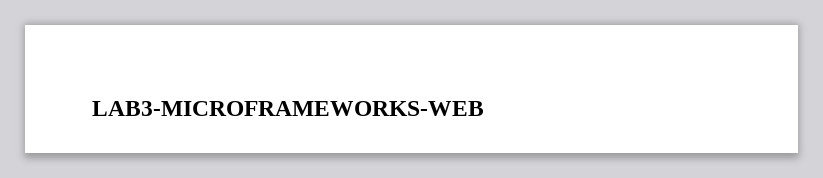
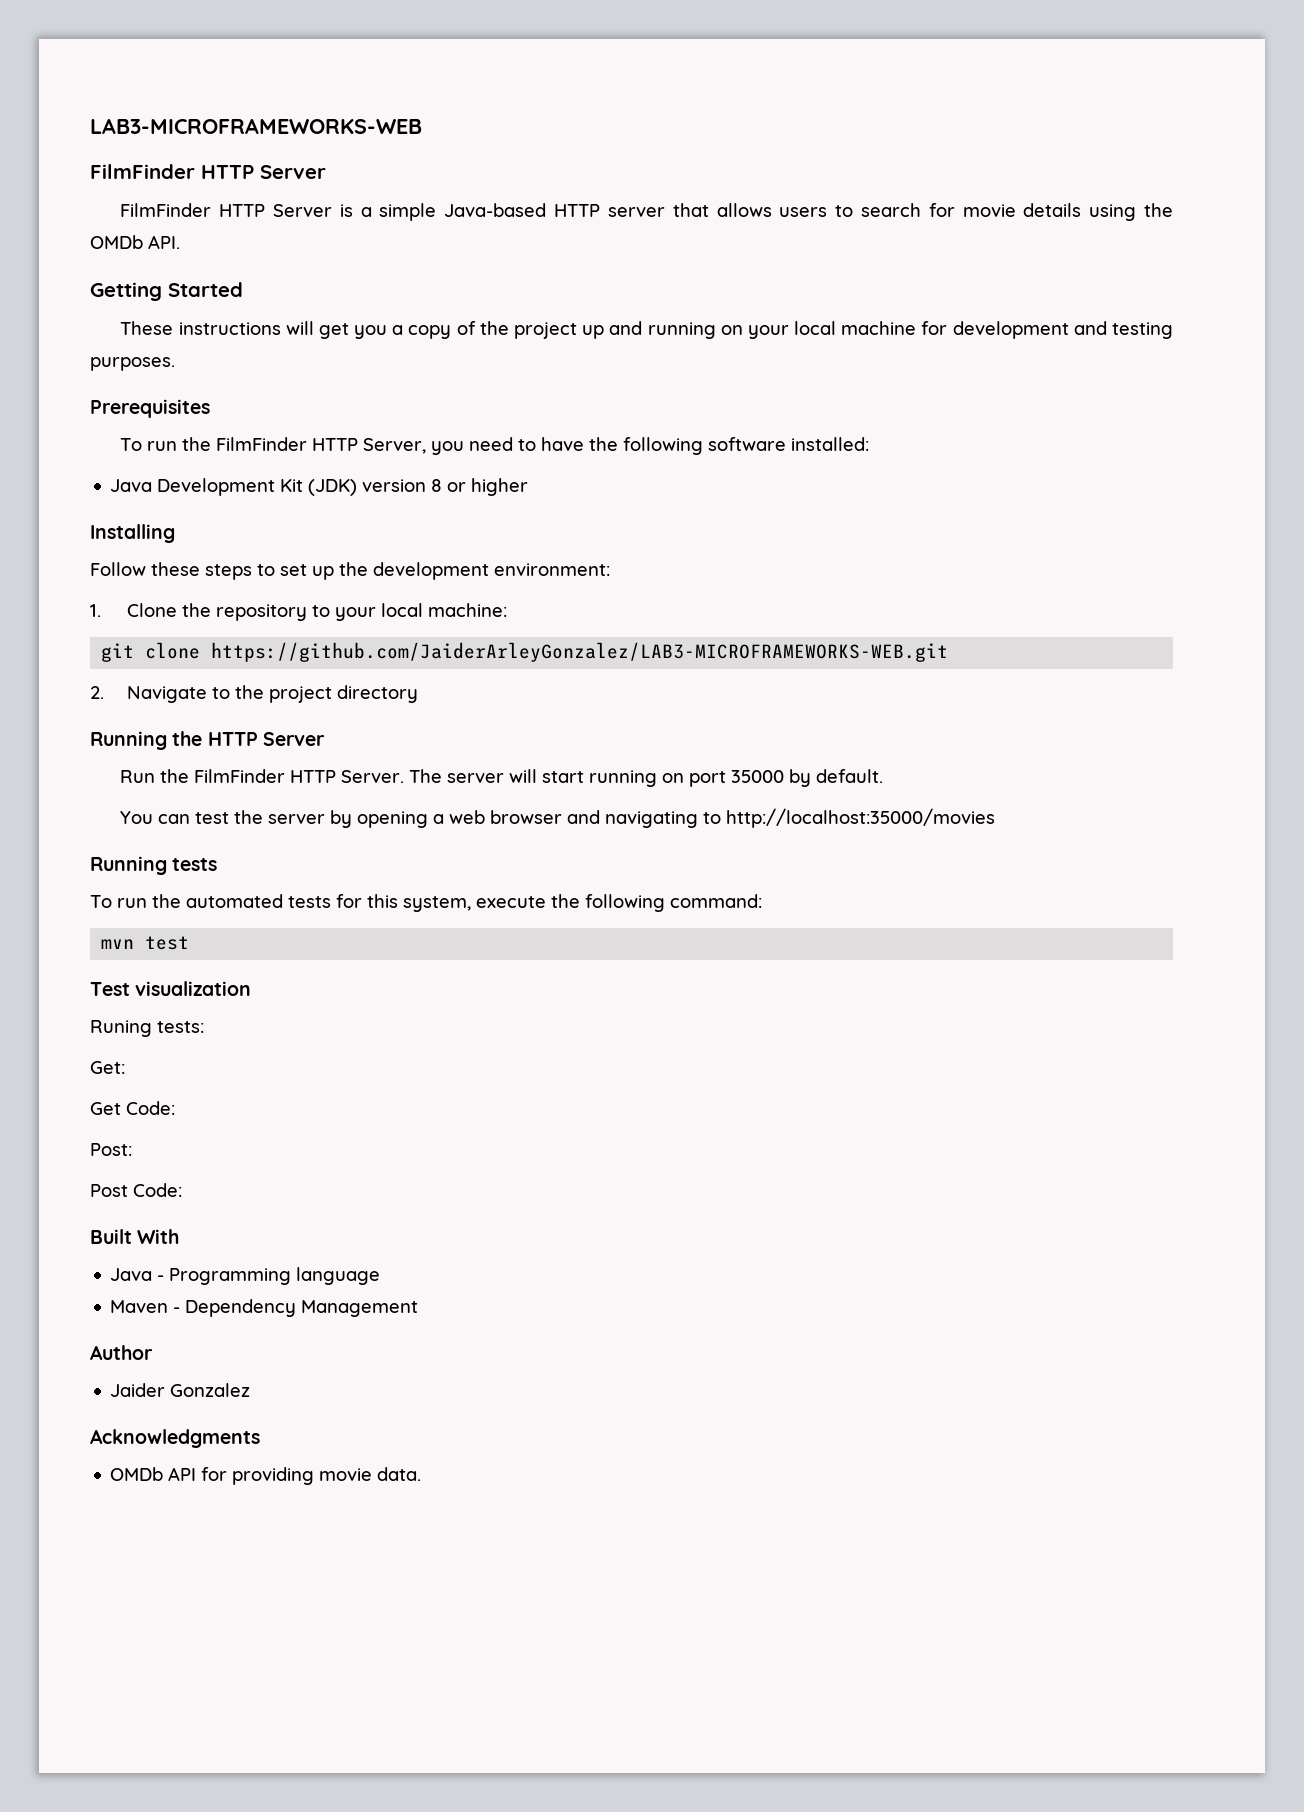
(484, 108) none -> [90,164,326,179] [120,203,1174,221] [90,235,180,249] [90,282,243,301] [120,321,1173,339] [90,357,175,371] [90,399,210,418] [120,437,870,455] [110,478,529,496] [90,524,175,543] [90,562,610,580] [90,603,507,621] [101,642,949,662] [90,685,418,703] [90,731,325,750] [120,769,884,787] [120,808,996,828] [90,856,218,875] [90,894,762,912] [101,936,190,950] [90,981,252,996] [90,1020,204,1037] [90,1061,125,1074] [90,1101,175,1115] [90,1143,132,1156] [90,1183,182,1197] [90,1229,180,1244] [110,1267,381,1285] [110,1299,419,1317] [90,1345,153,1360] [110,1383,251,1397] [90,1429,260,1448] [110,1467,422,1485] // FilmFinder HTTP Server // FilmFinder HTTP Server is a simple Java-based HTTP server that allows users to search for movie details using the OMDb API. // Getting Started // These instructions will get you a copy of the project up and running on your local machine for development and testing purposes. // Prerequisites // To run the FilmFinder HTTP Server, you need to have the following software installed: // Java Development Kit (JDK) version 8 or higher // Installing // Follow these steps to set up the development environment: // 1. Clone the repository to your local machine: // git clone https://github.com/JaiderArleyGonzalez/LAB3-MICROFRAMEWORKS-WEB.git // 2. Navigate to the project directory // Running the HTTP Server // Run the FilmFinder HTTP Server. The server will start running on port 35000 by default. // You can test the server by opening a web browser and navigating to http://localhost:35000/movies // Running tests // To run the automated tests for this system, execute the following command: // mvn test // Test visualization // Runing tests: // Get: // Get Code: // Post: // Post Code: // Built With // Java - Programming language // Maven - Dependency Management // Author // Jaider Gonzalez // Acknowledgments // OMDb API for providing movie data.

